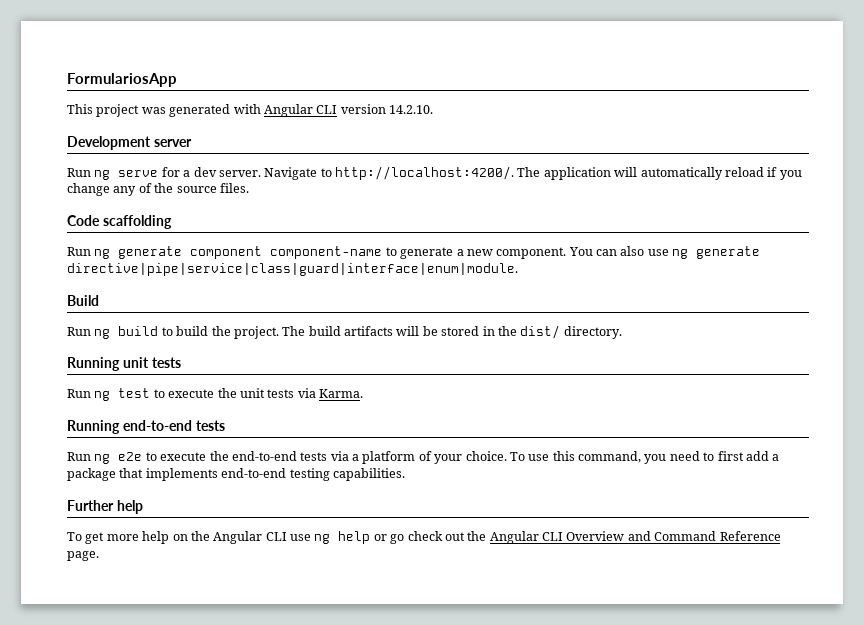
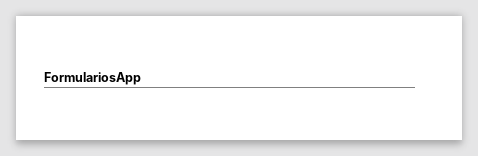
[67,104,433,117] [67,136,192,150] [67,166,802,180] [67,183,249,196] [67,215,172,229] [67,246,761,259] [67,263,518,276] [67,295,99,306] [67,325,622,339] [67,357,181,371] [67,388,363,401] [67,420,225,434] [67,451,780,464] [67,468,405,481] [67,500,143,514] [67,531,781,544] [67,551,99,561] // This project was generated with Angular CLI version 14.2.10. // Development server // Run ng serve for a dev server. Navigate to http://localhost:4200/. The application will automatically reload if you change any of the source files. // Code scaffolding // Run ng generate component component-name to generate a new component. You can also use ng generate directive|pipe|service|class|guard|interface|enum|module. // Build // Run ng build to build the project. The build artifacts will be stored in the dist/ directory. // Running unit tests // Run ng test to execute the unit tests via Karma. // Running end-to-end tests // Run ng e2e to execute the end-to-end tests via a platform of your choice. To use this command, you need to first add a package that implements end-to-end testing capabilities. // Further help // To get more help on the Angular CLI use ng help or go check out the Angular CLI Overview and Command Reference page. -> (141, 78) none

